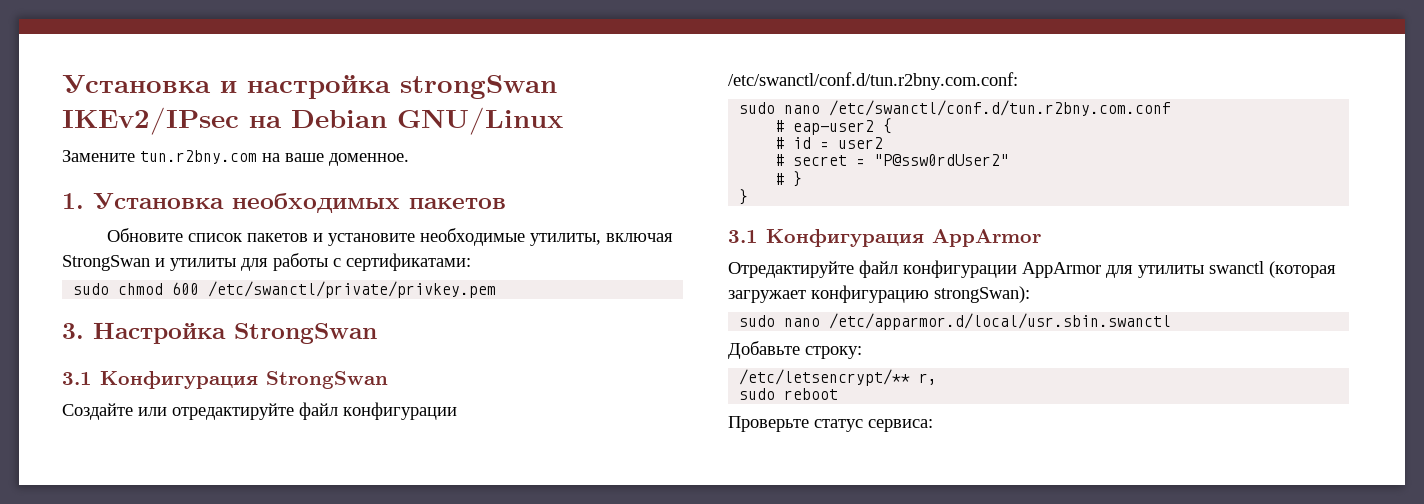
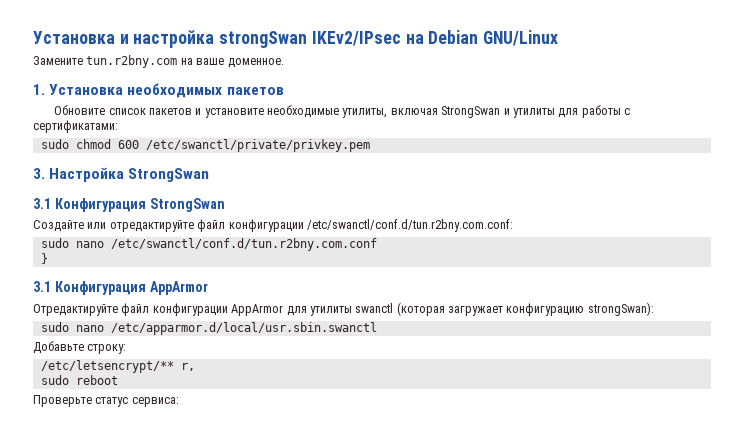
[775,118,893,135] [775,137,884,149] [775,154,1010,166] [775,171,803,187] // # eap-user2 { // # id = user2 // # secret = "P@ssw0rdUser2" // # } -> (377, 244) none

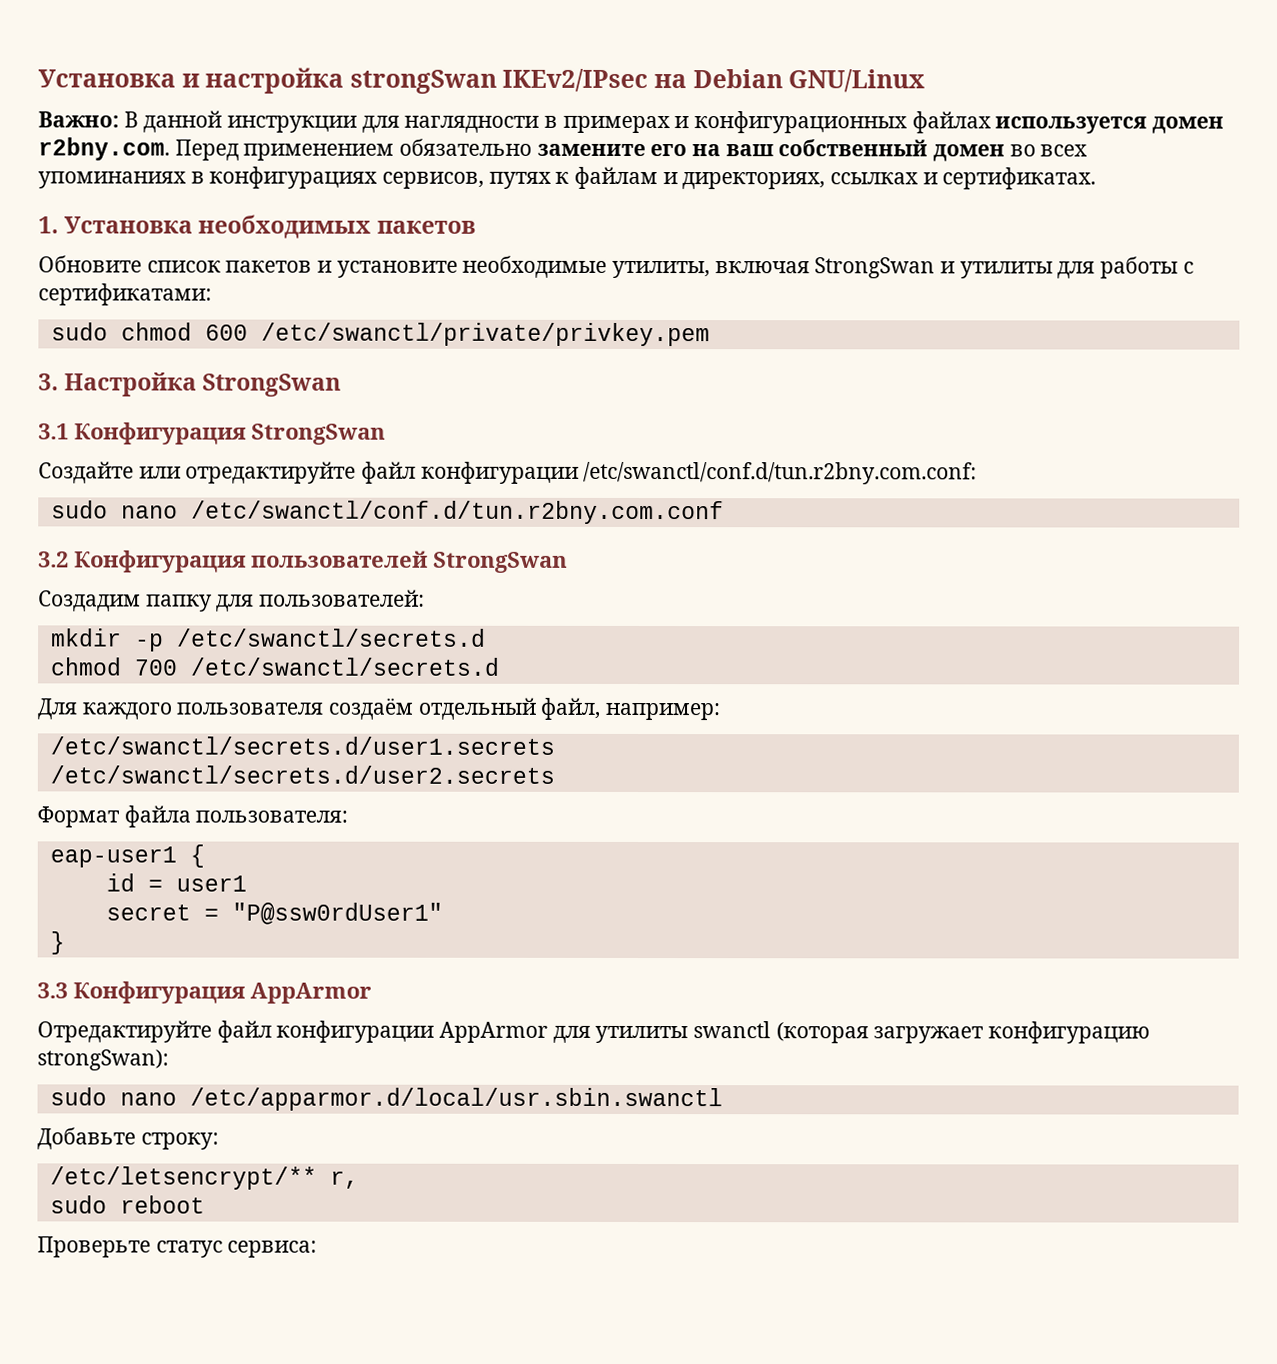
[33,55,284,68] Замените tun.r2bny.com на ваше доменное. -> [38,110,1225,134] [38,137,1089,162] [38,166,1097,190] Важно: В данной инструкции для наглядности в примерах и конфигурационных файлах используется домен r2bny.com. Перед применением обязательно замените его на ваш собственный домен во всех упоминаниях в конфигурациях сервисов, путях к файлам и директориях, ссылках и сертификатах.
(377, 244) none -> [38,549,568,573] [38,589,426,612] [50,628,486,652] [50,657,500,676] [37,697,721,721] [49,736,555,755] [49,765,555,784] [37,805,349,828] [49,844,205,868] [105,873,247,892] [105,902,443,925] // 3.2 Конфигурация пользователей StrongSwan // Создадим папку для пользователей: // mkdir -p /etc/swanctl/secrets.d // chmod 700 /etc/swanctl/secrets.d // Для каждого пользователя создаём отдельный файл, например: // /etc/swanctl/secrets.d/user1.secrets // /etc/swanctl/secrets.d/user2.secrets // Формат файла пользователя: // eap-user1 { // id = user1 // secret = "P@ssw0rdUser1"
[33,281,51,292] 3.1 -> [37,982,68,999] 3.3

